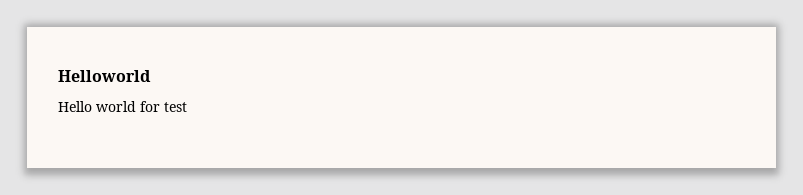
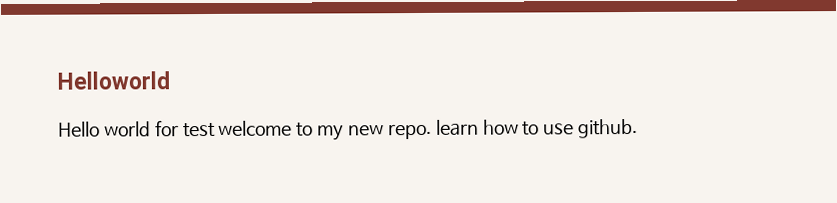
(187, 107) none -> [218,118,639,141] welcome to my new repo. learn how to use github.

